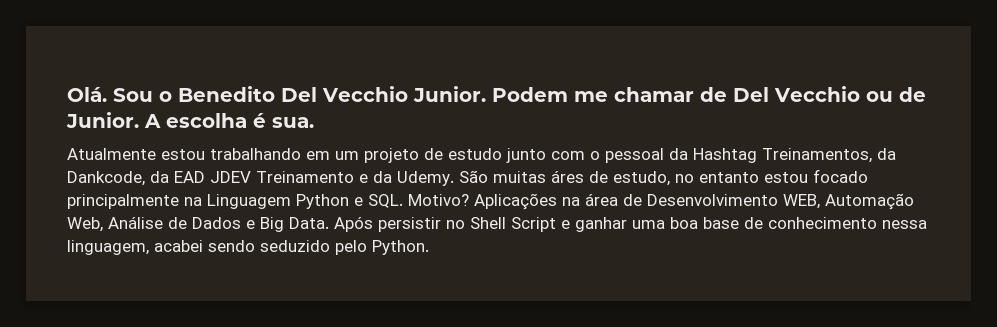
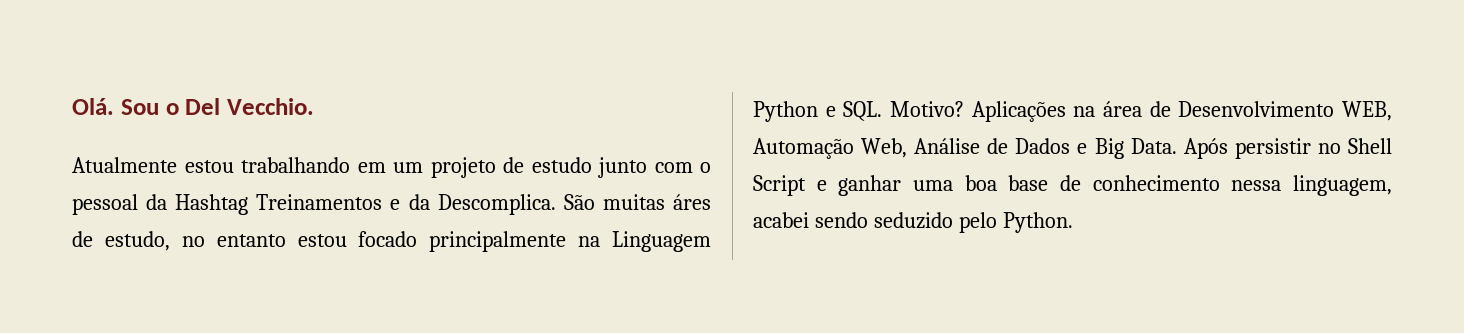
[178,86,926,102] [66,112,314,128] Benedito Del Vecchio Junior. Podem me chamar de Del Vecchio ou de Junior. A escolha é sua. -> [185,98,314,115] Del Vecchio.
[762,148,896,163] [67,171,354,186] Treinamentos, da Dankcode, da EAD JDEV Treinamento -> [256,194,383,210] Treinamentos
[397,171,454,186] Udemy. -> [437,194,556,215] Descomplica.

